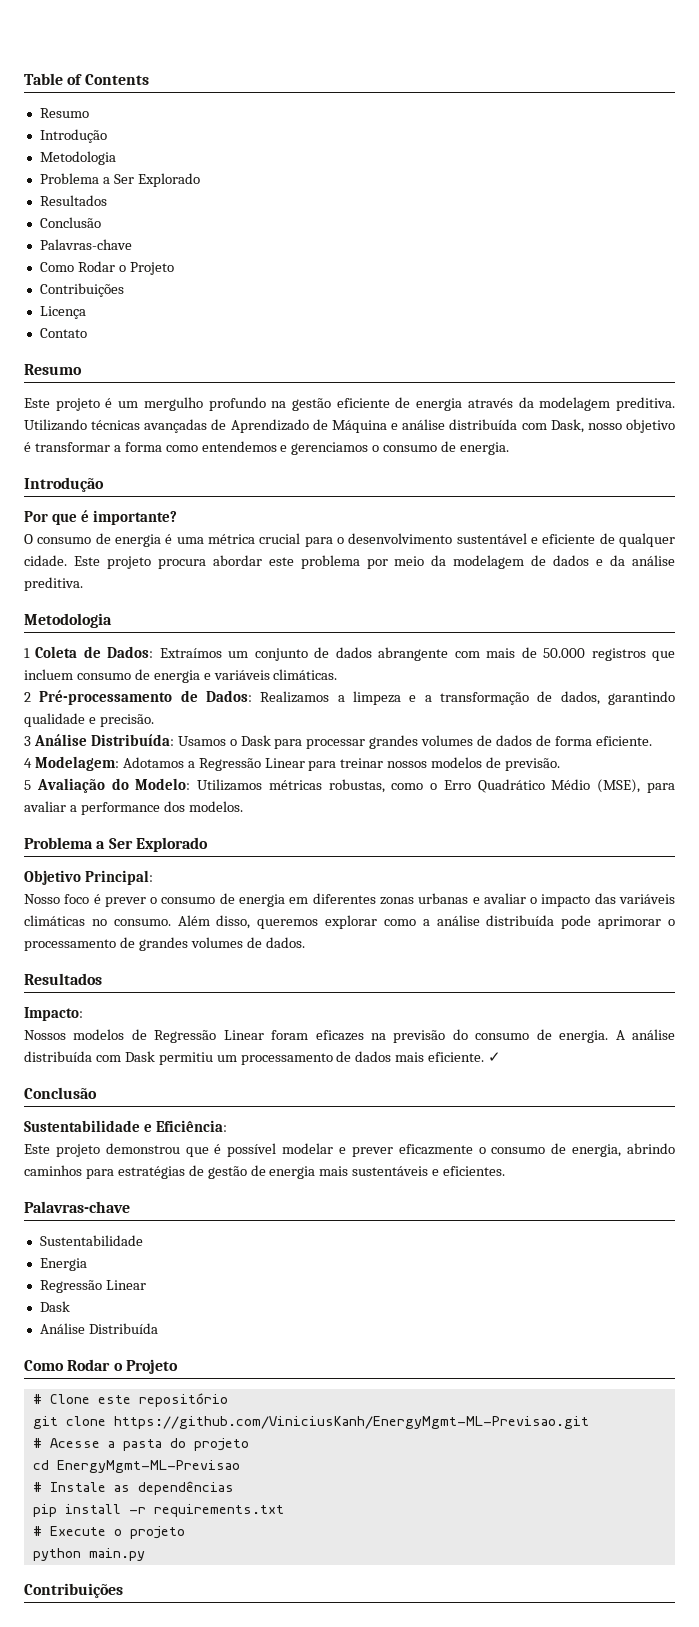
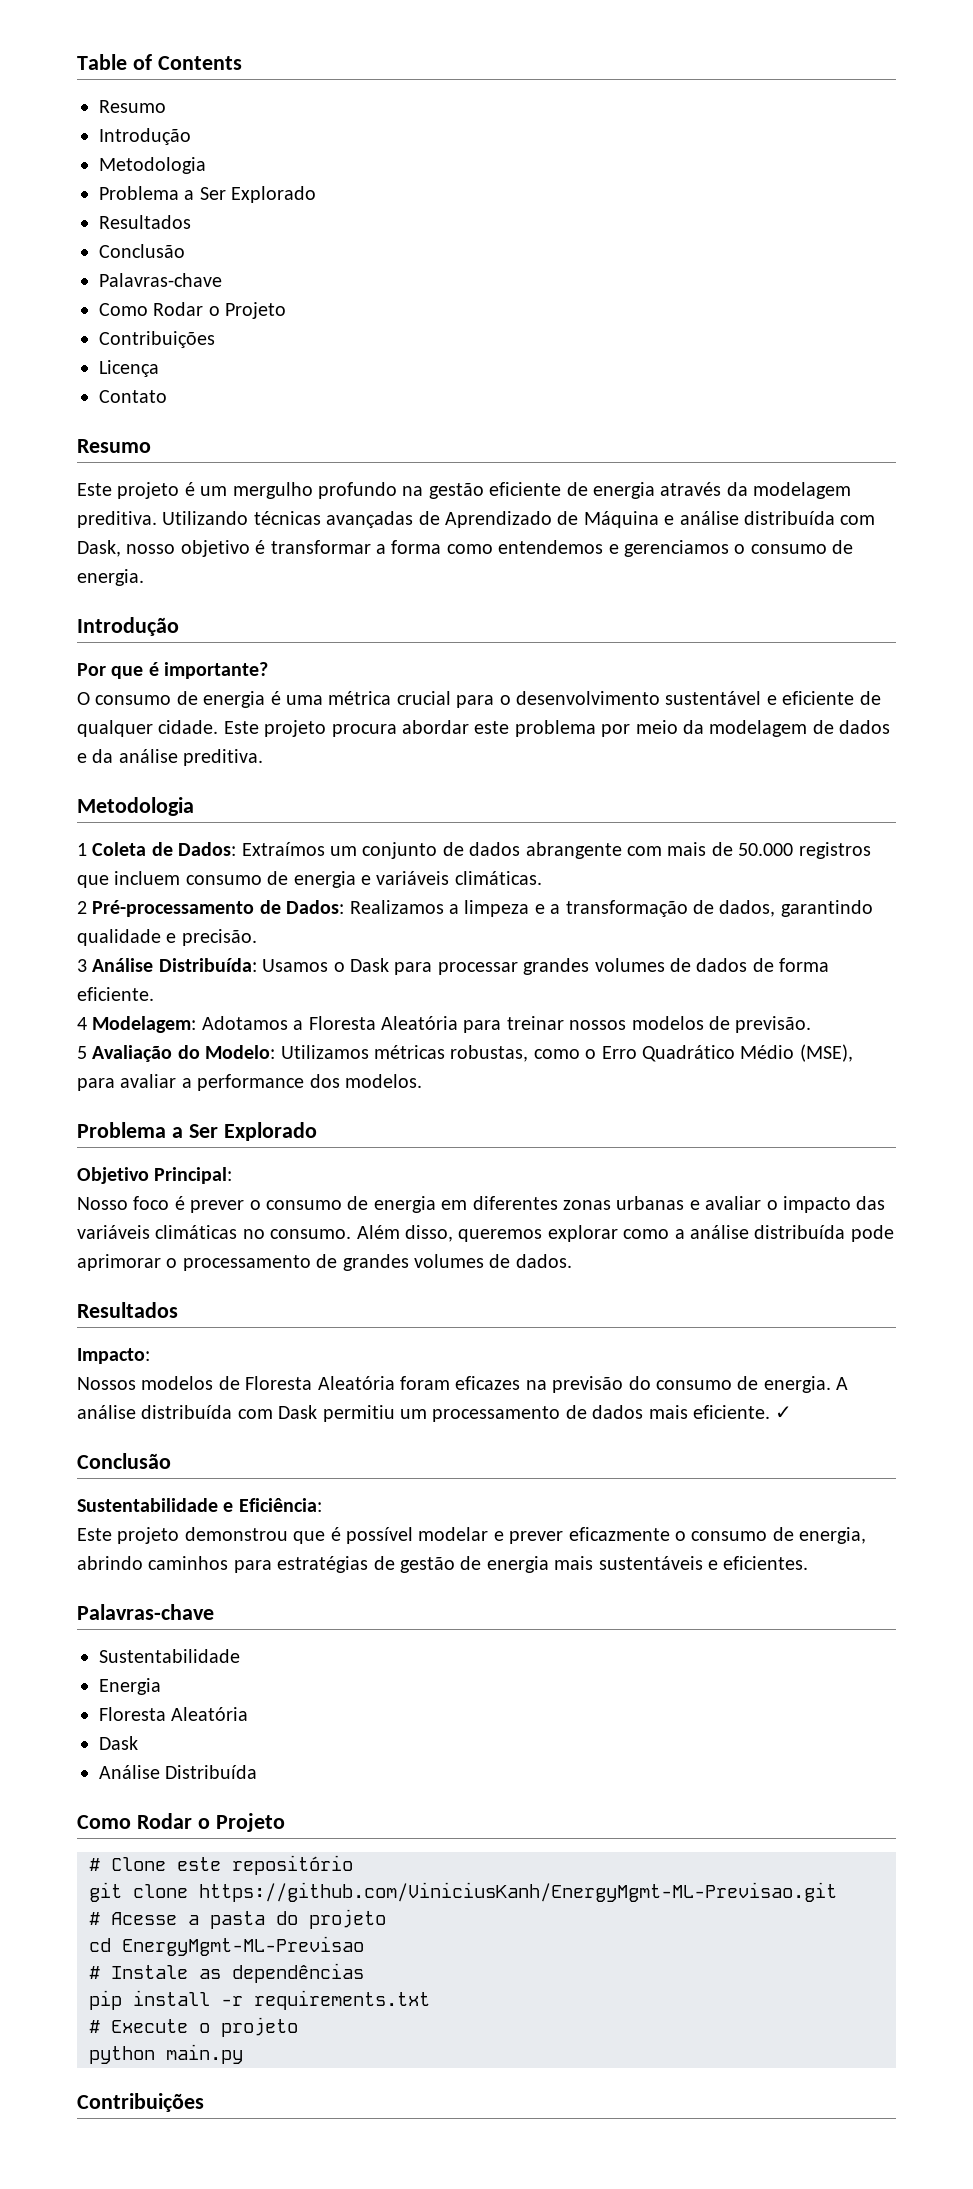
[198,758,305,771] Regressão Linear -> [308,1016,458,1030] Floresta Aleatória
[154,1030,264,1043] Regressão Linear -> [245,1376,395,1390] Floresta Aleatória
[39,1280,146,1293] Regressão Linear -> [99,1707,249,1721] Floresta Aleatória

